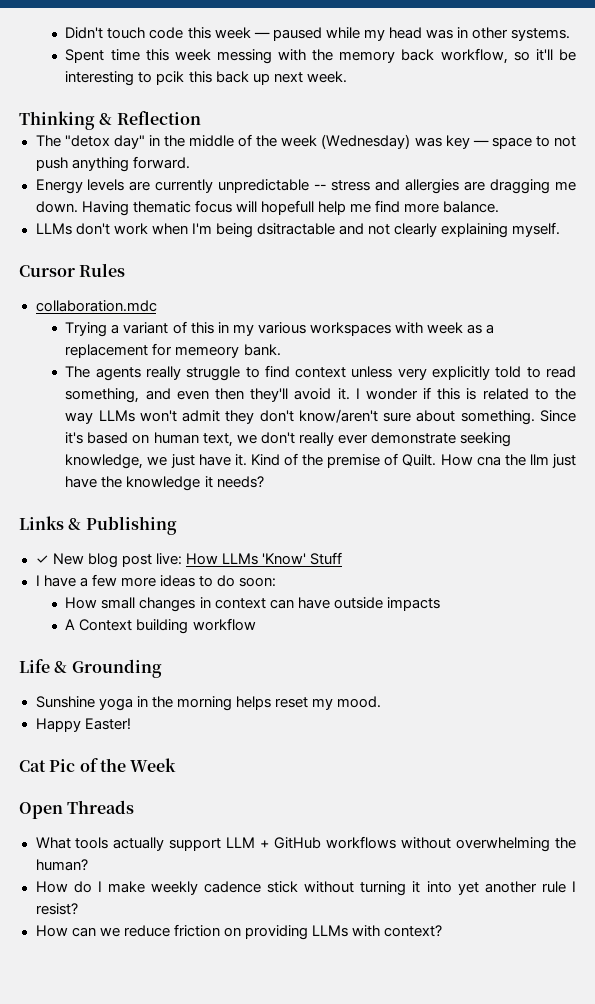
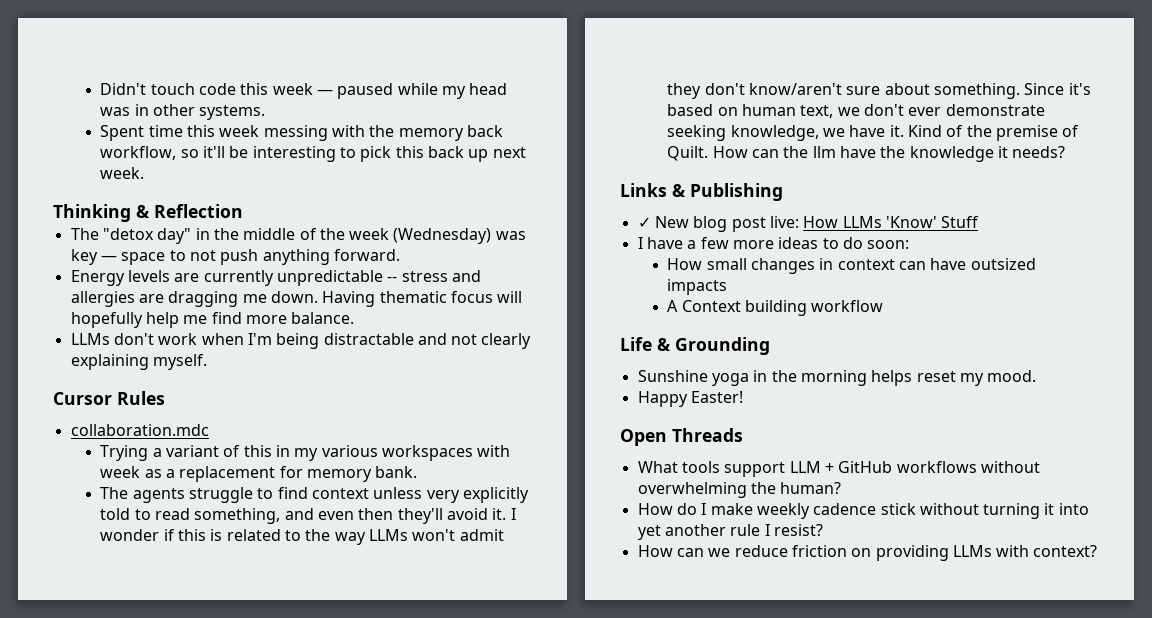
[156,71,185,85] pcik -> [360,146,392,162] pick
[260,200,314,215] hopefull -> [70,312,143,328] hopefully
[256,223,335,235] dsitractable -> [323,333,414,345] distractable
[175,346,240,358] memeory -> [306,469,372,482] memory
[145,366,181,380] really -> (185, 495) none
[298,432,334,446] really -> (904, 110) none
[170,454,195,468] just -> (846, 132) none
[476,456,501,466] cna -> [752,149,780,158] can
[551,454,576,468] just -> (836, 152) none
[333,597,383,609] outside -> [970,258,1036,270] outsized
[19,758,177,772] // Cat Pic of the Week -> (743, 397) none
[113,837,165,851] actually -> (720, 467) none

